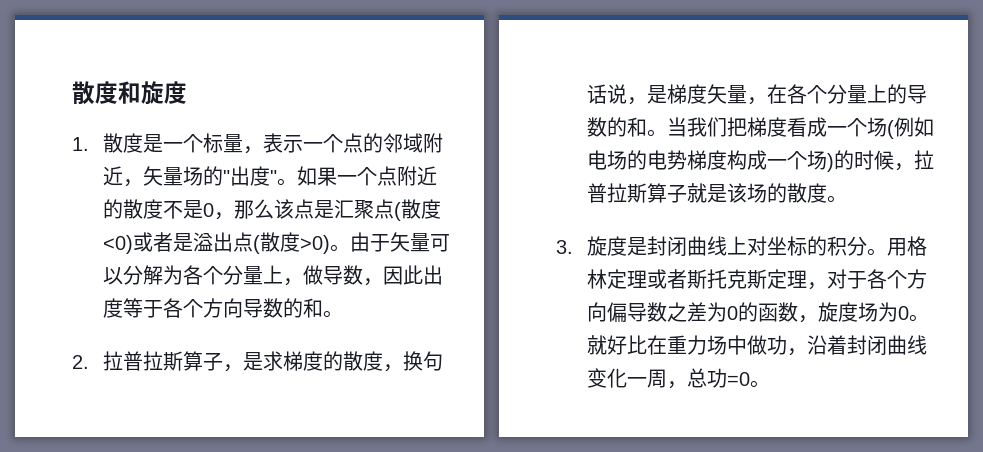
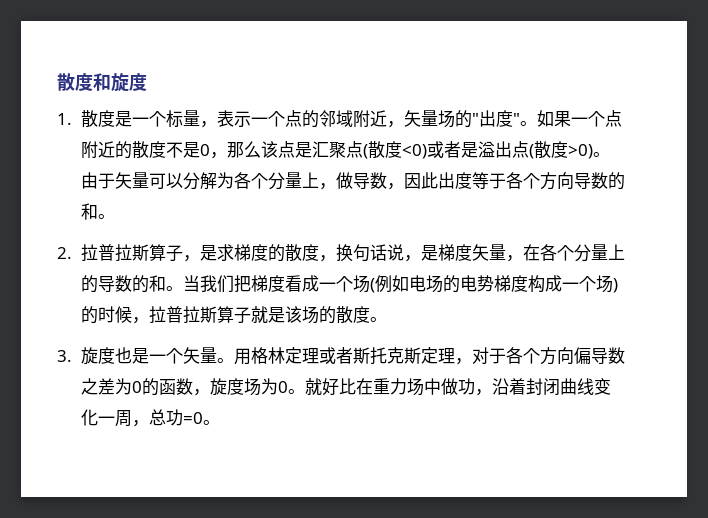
[627,236,868,257] 是封闭曲线上对坐标的积分 -> [114,347,217,364] 也是一个矢量

